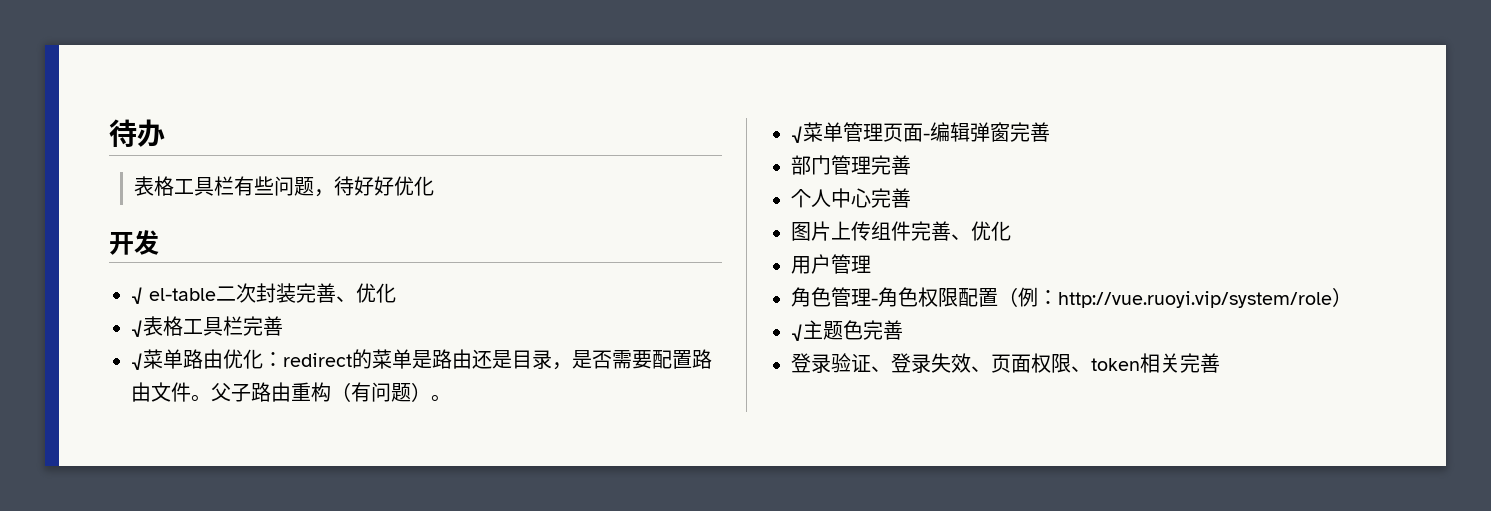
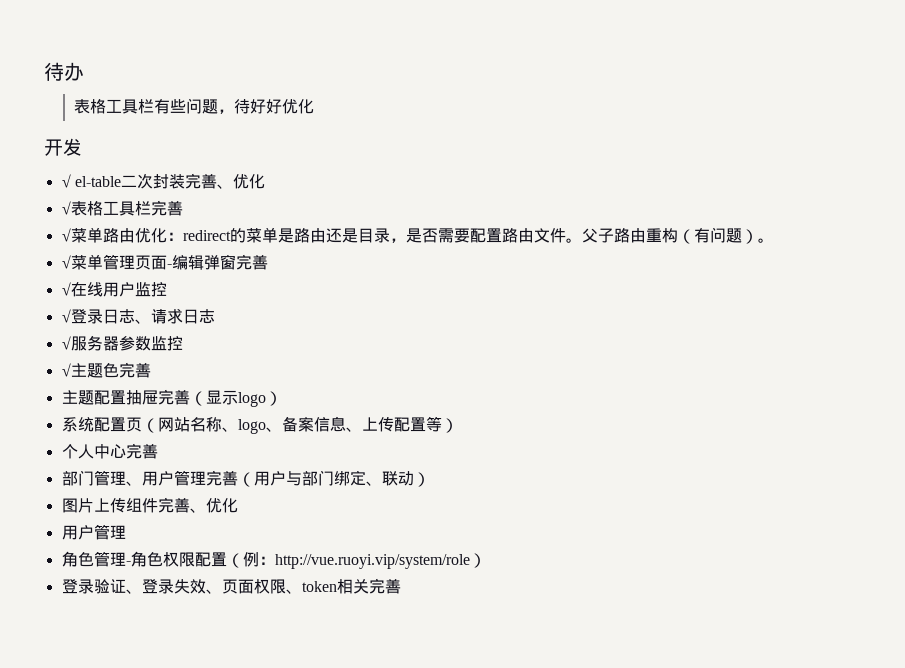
[791,155,911,175] [791,188,911,208] 部门管理完善 // 个人中心完善 -> [61,282,167,297] [61,308,215,324] [61,335,183,351] [61,362,151,378] [61,389,282,407] [61,416,458,434] [61,443,158,459] [61,470,430,487] √在线用户监控 // √登录日志、请求日志 // √服务器参数监控 // √主题色完善 // 主题配置抽屉完善（显示logo） // 系统配置页（网站名称、logo、备案信息、上传配置等） // 个人中心完善 // 部门管理、用户管理完善（用户与部门绑定、联动）
[791,320,903,341] // √主题色完善 -> (486, 560) none

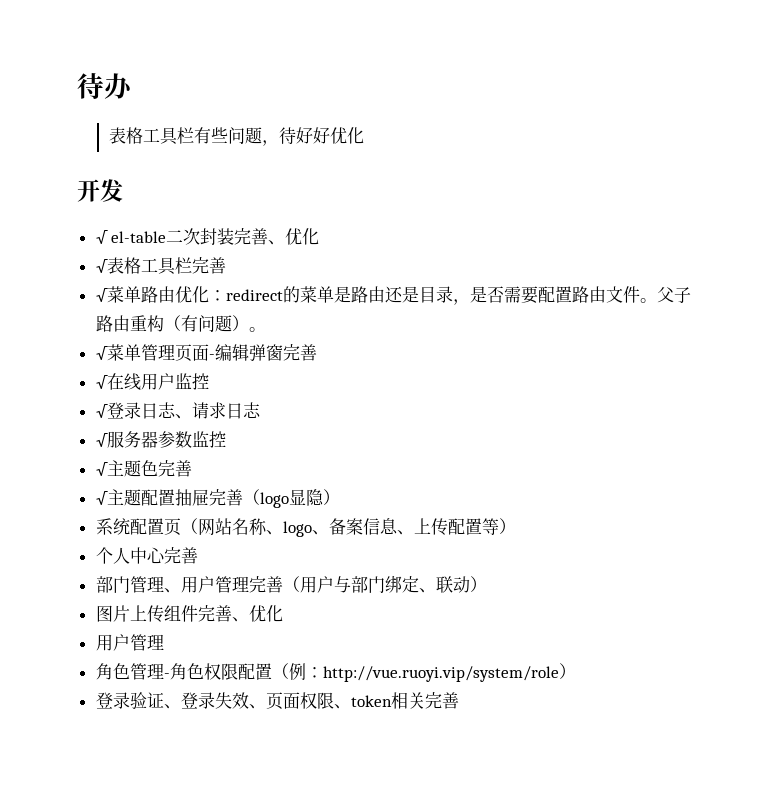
(151, 370) none -> [95,491,108,505] √
[205,390,266,407] 显示logo -> [259,489,324,508] logo显隐

